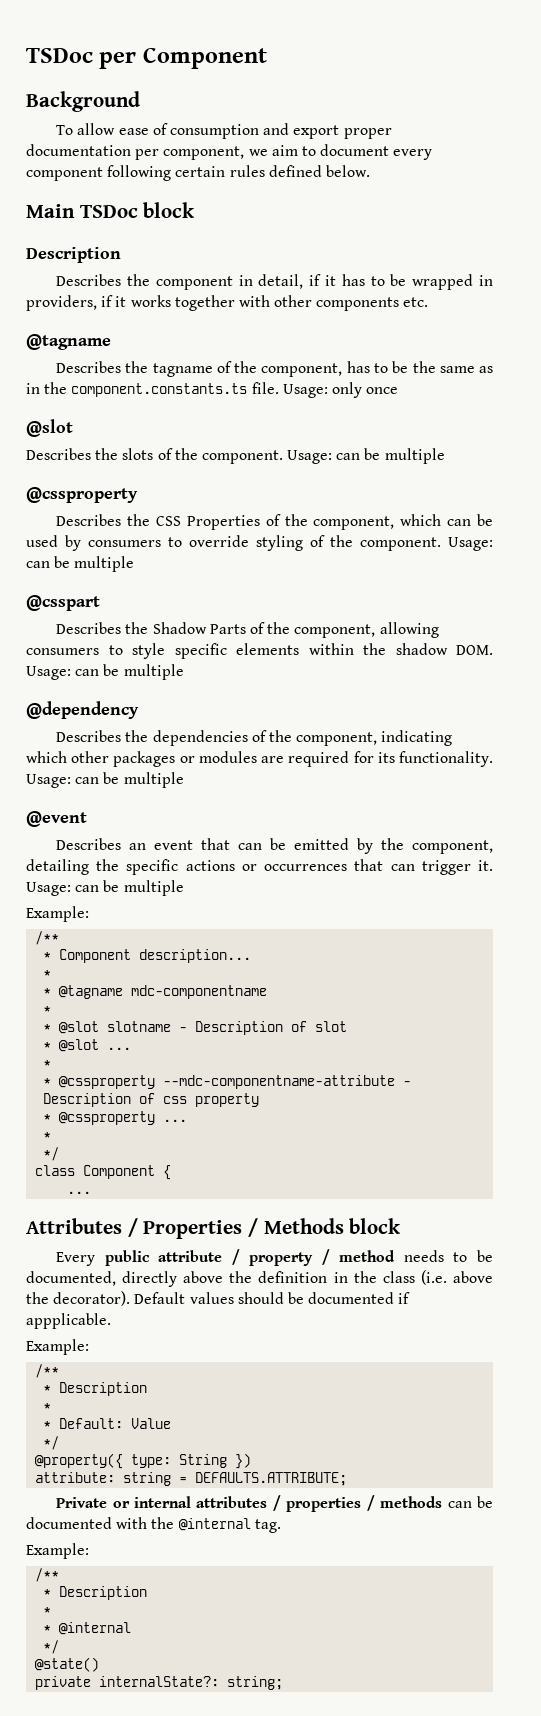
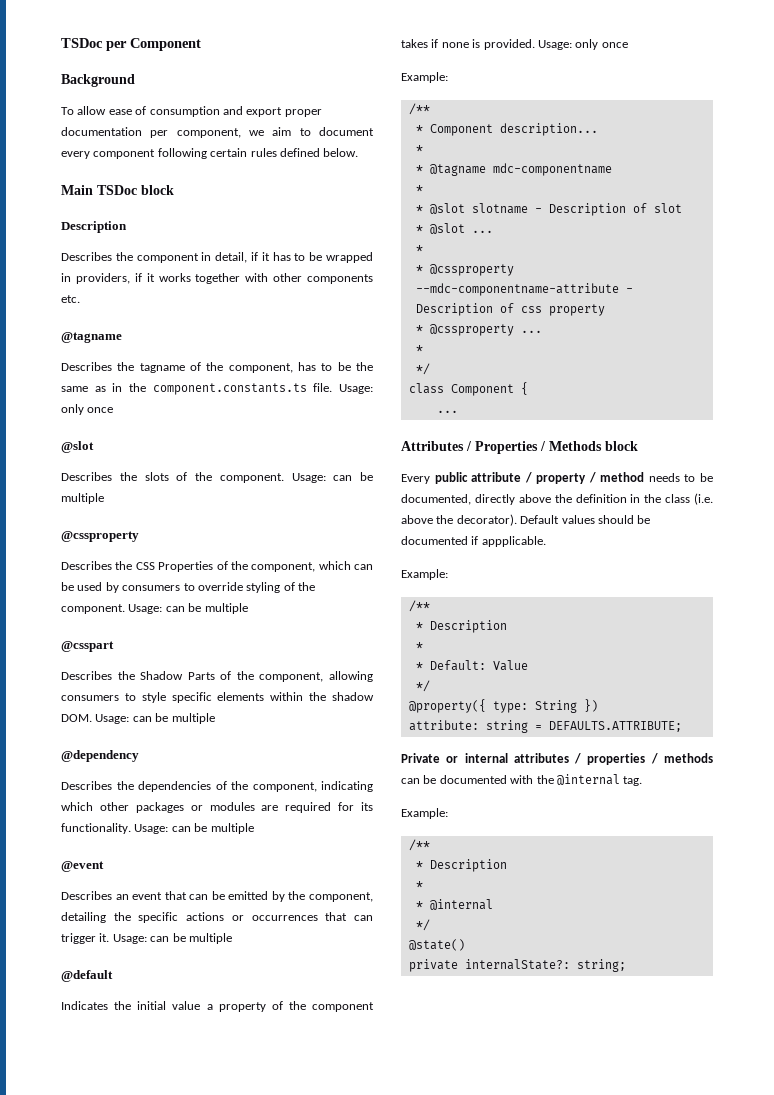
(184, 888) none -> [61,970,113,982] [61,1001,374,1012] [401,39,628,50] // @default // Indicates the initial value a property of the component takes if none is provided. Usage: only once

